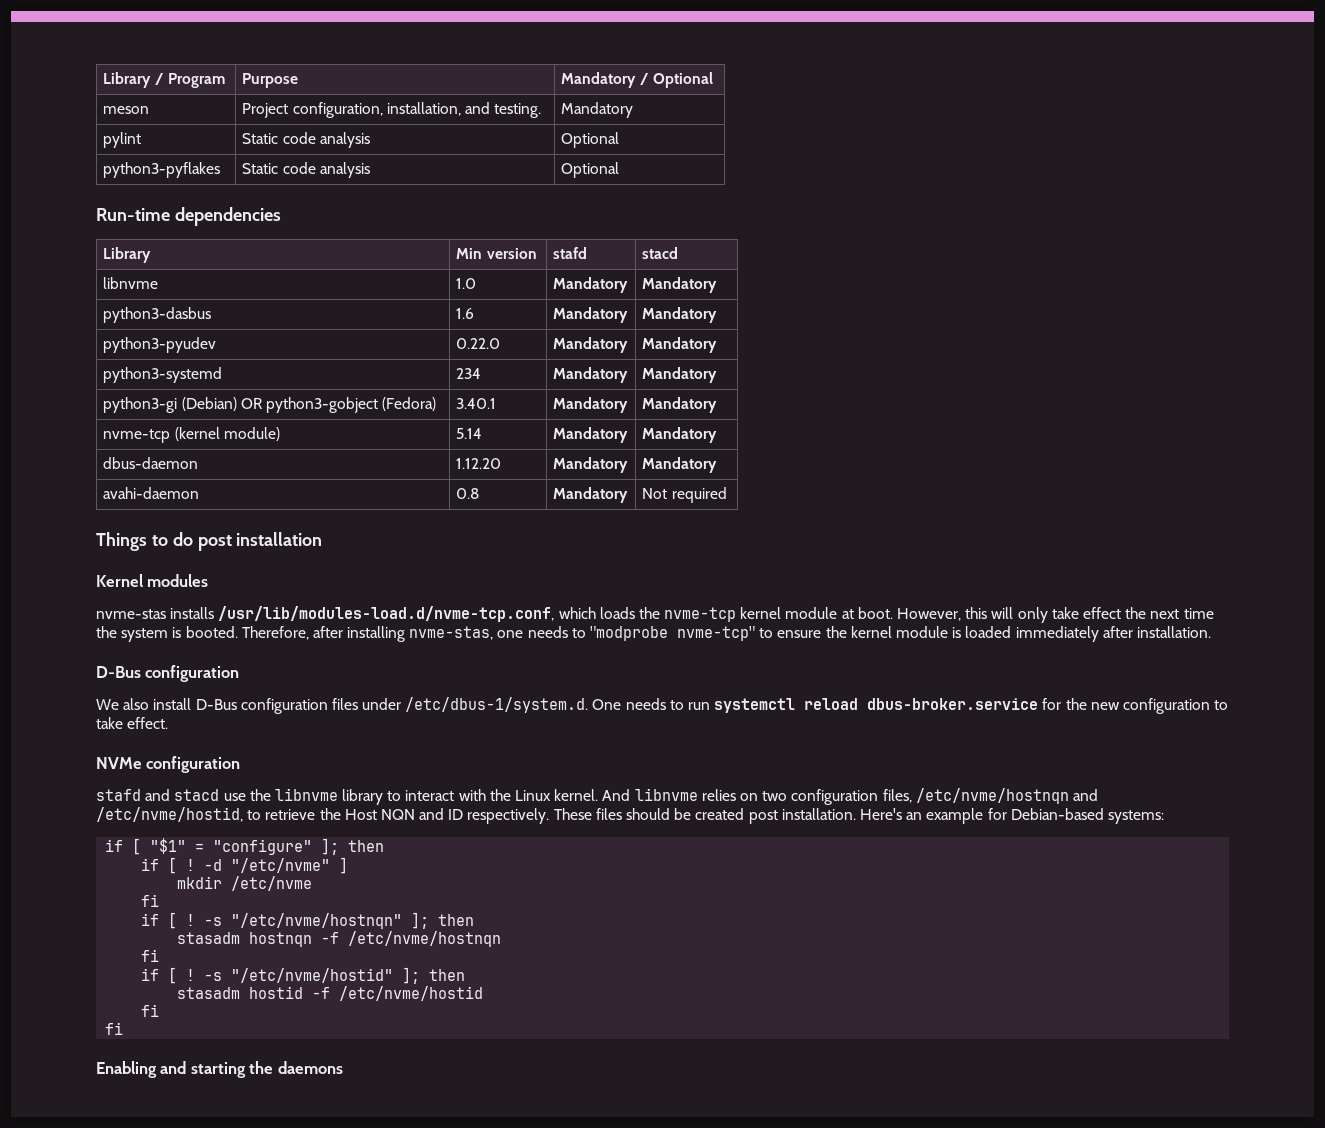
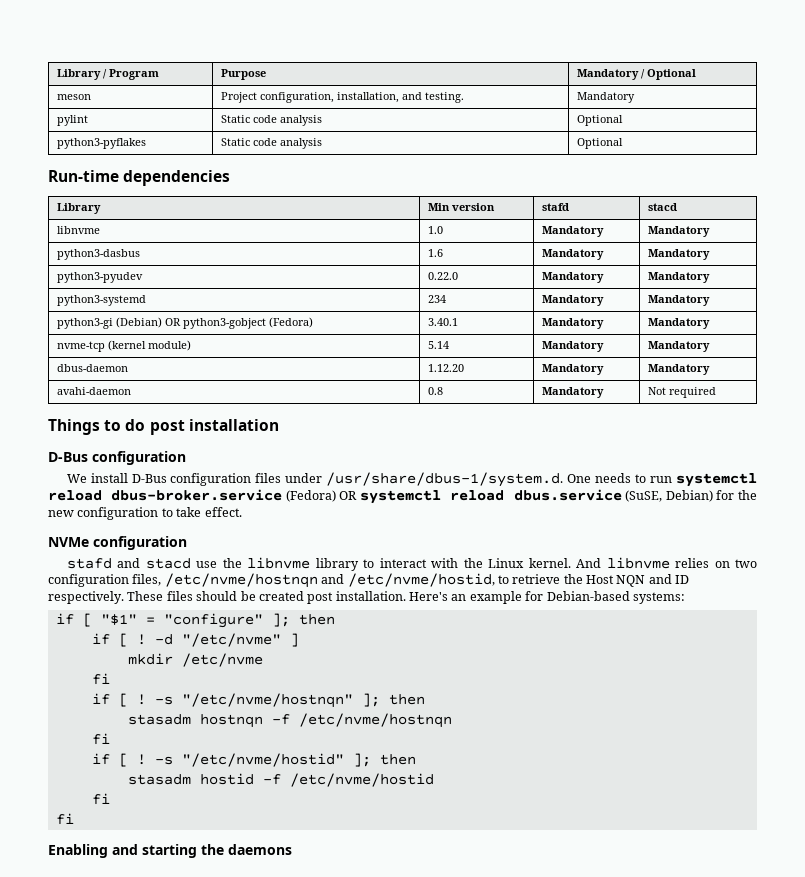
[96,574,209,587] [96,606,1214,623] [96,626,1211,642] // Kernel modules // nvme-stas installs /usr/lib/modules-load.d/nvme-tcp.conf, which loads the nvme-tcp kernel module at boot. However, this will only take effect the next time the system is booted. Therefore, after installing nvme-stas, one needs to "modprobe nvme-tcp" to ensure the kernel module is loaded immediately after installation. -> (279, 425) none
[123,698,150,710] also -> (87, 478) none
[405,697,589,713] /etc/dbus-1/system.d. -> [326,472,564,487] /usr/share/dbus-1/system.d.
(1039, 704) none -> [285,489,713,504] (Fedora) OR systemctl reload dbus.service (SuSE, Debian)

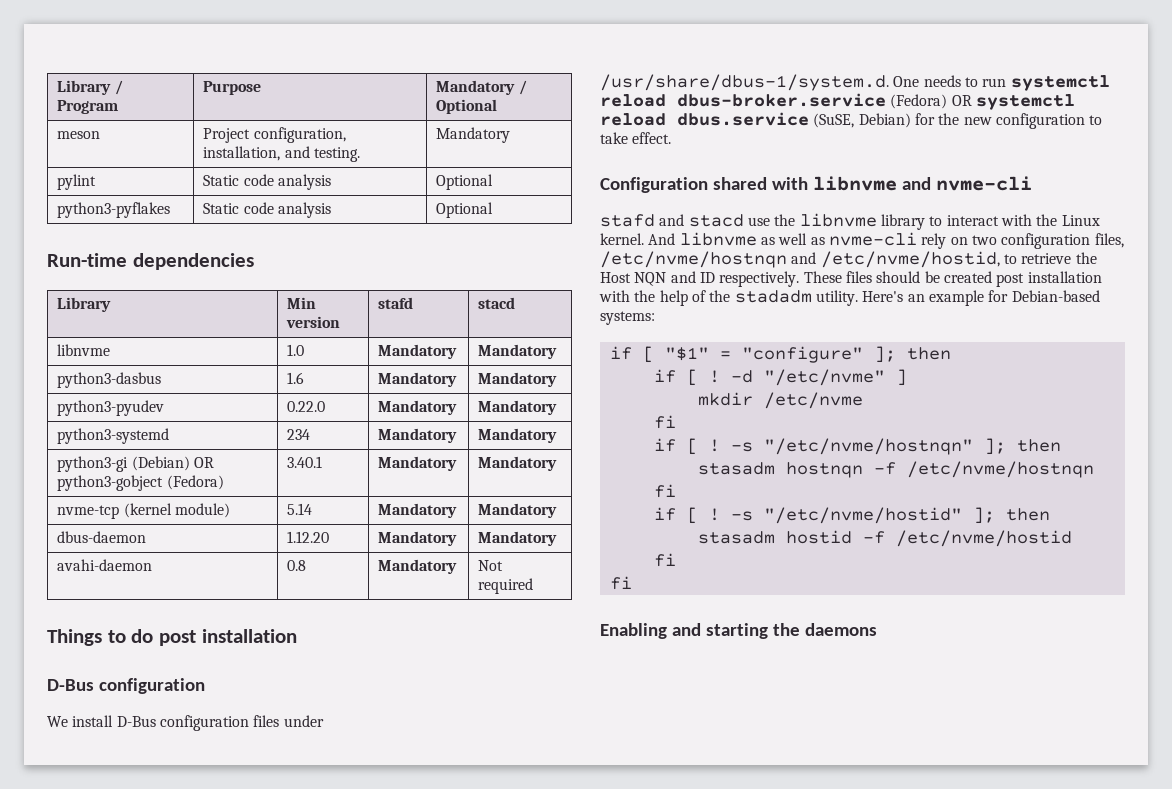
[48,536,187,550] NVMe configuration -> [600,176,1032,193] Configuration shared with libnvme and nvme-cli
[675,558,710,568] relies -> [760,232,947,249] as well as nvme-cli rely
[335,591,406,601] installation. -> [1027,271,1102,283] [599,290,858,306] installation with the help of the stadadm utility.

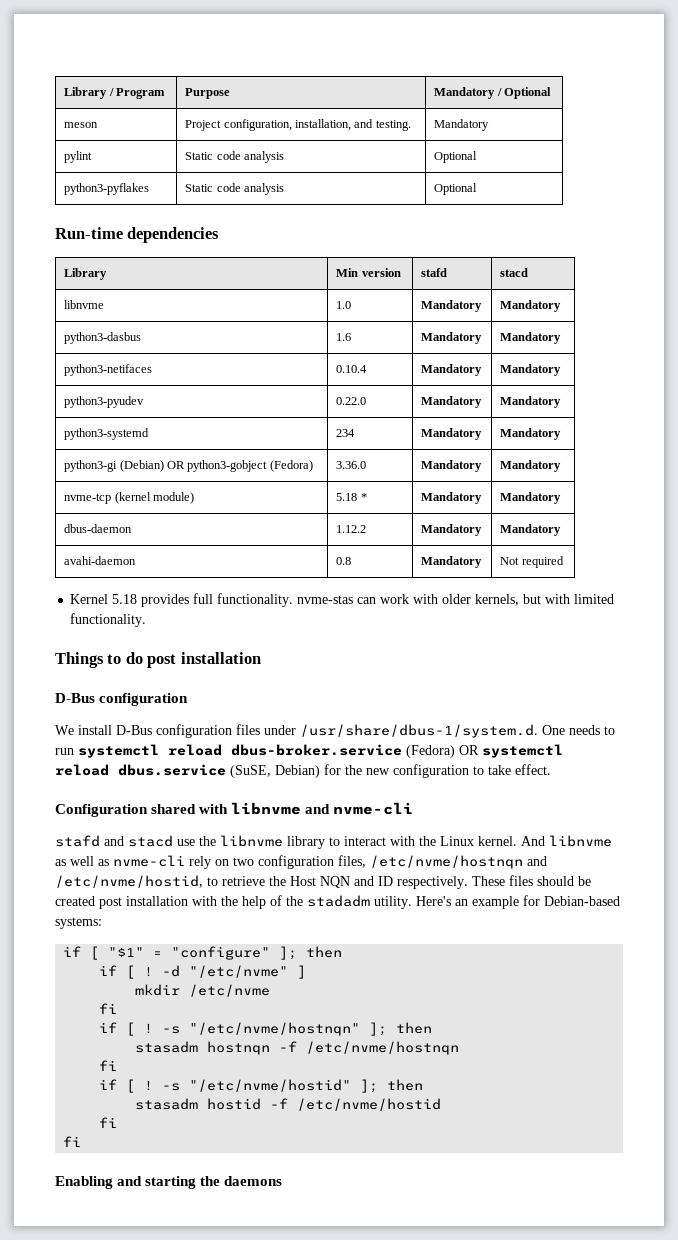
(558, 379) none -> [64,364,153,376] [336,365,368,373] [421,364,483,376] [500,364,562,376] // python3-netifaces | 0.10.4 | Mandatory | Mandatory
[287,456,323,468] 3.40.1 -> [336,461,367,469] 3.36.0
[287,503,313,515] 5.14 -> [336,493,367,501] 5.18 *
[287,531,330,543] 1.12.20 -> [336,525,367,533] 1.12.2
(534, 586) none -> [70,593,615,607] [70,613,147,627] // Kernel 5.18 provides full functionality. nvme-stas can work with older kernels, but with limited functionality.

